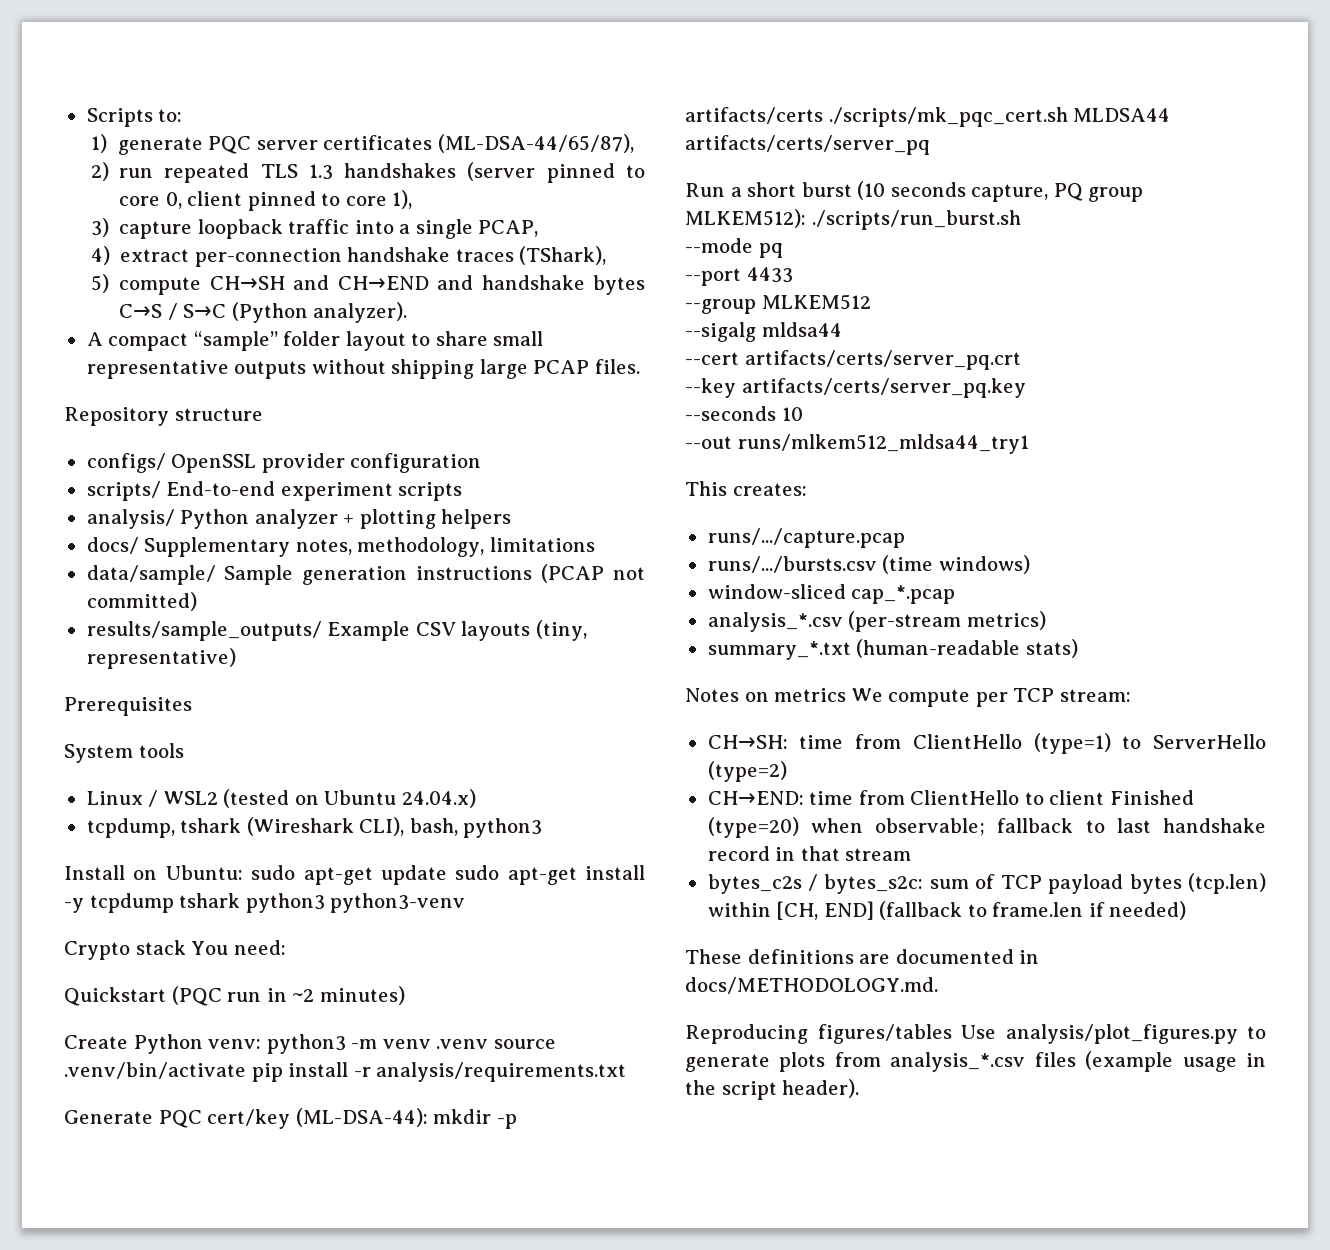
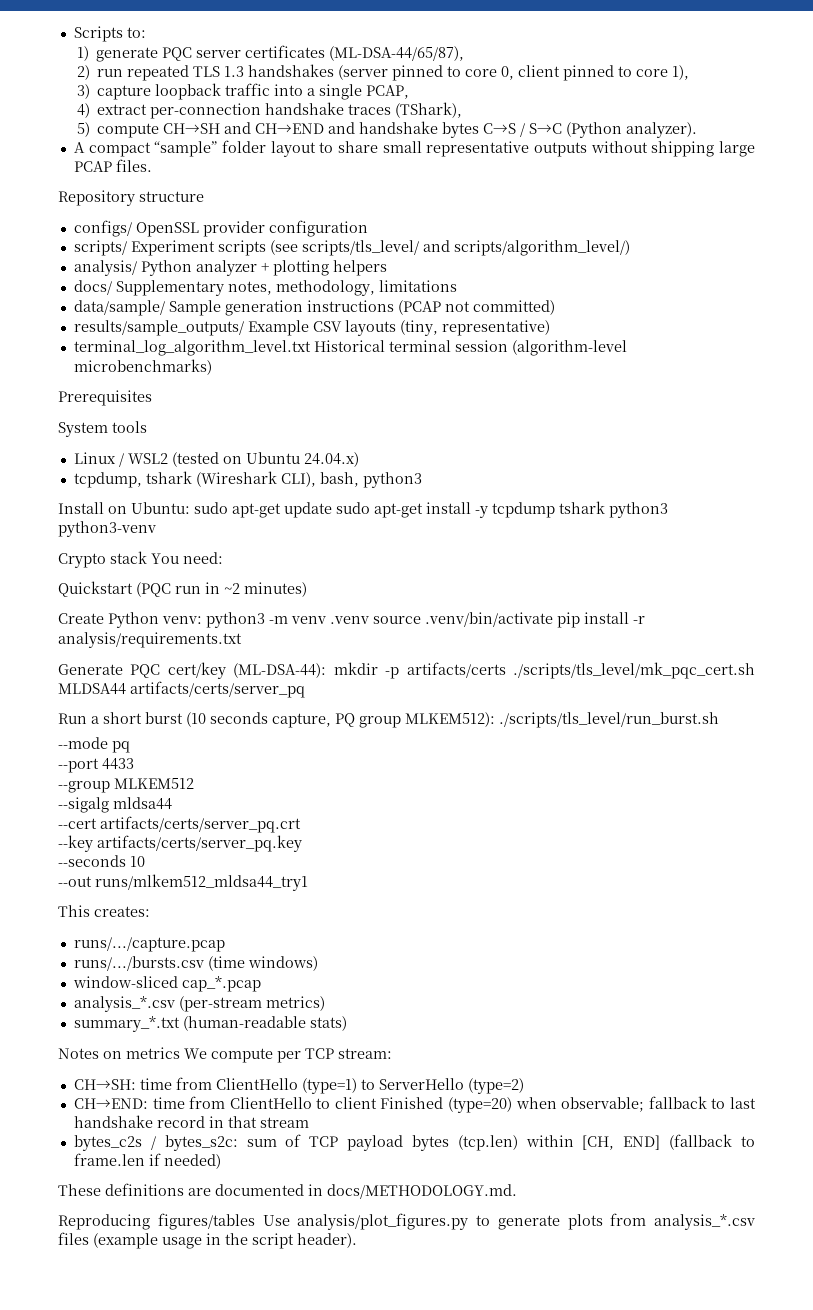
[166,481,393,501] End-to-end experiment -> [130,240,215,256] Experiment
(463, 491) none -> [269,240,630,256] (see scripts/tls_level/ and scripts/algorithm_level/)
(236, 658) none -> [73,340,627,356] [73,359,212,375] // terminal_log_algorithm_level.txt Historical terminal session (algorithm-level microbenchmarks)
[828,107,1068,127] ./scripts/mk_pqc_cert.sh -> [513,662,755,679] ./scripts/tls_level/mk_pqc_cert.sh
[811,210,1021,230] ./scripts/run_burst.sh -> [499,712,719,728] ./scripts/tls_level/run_burst.sh

